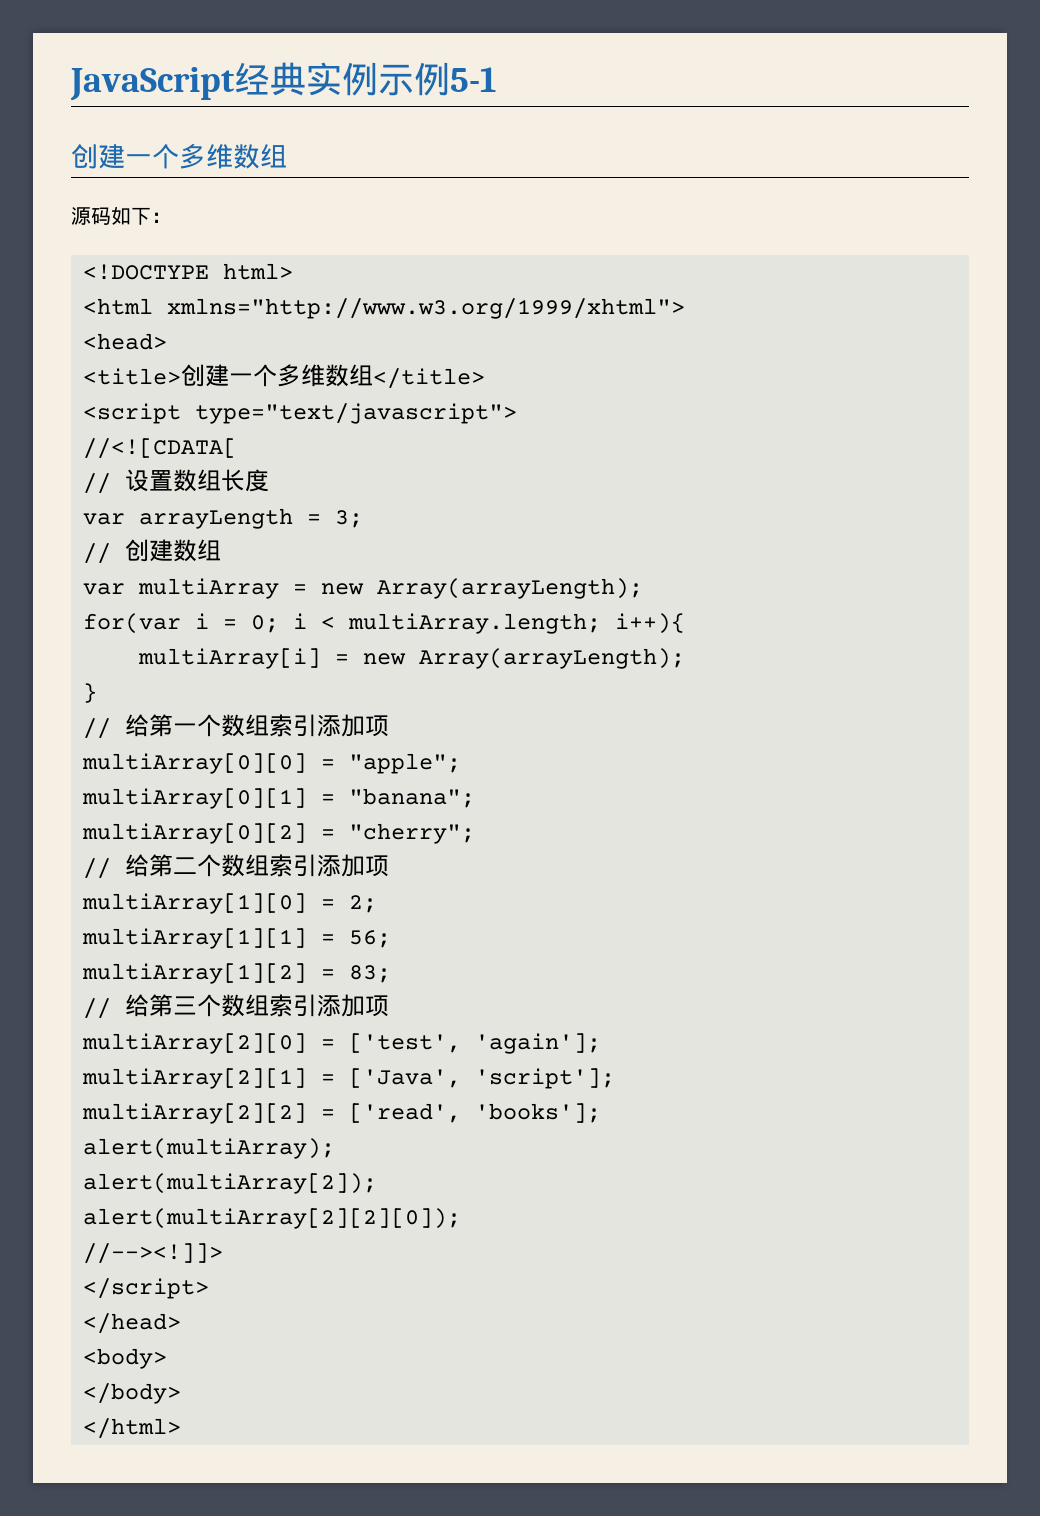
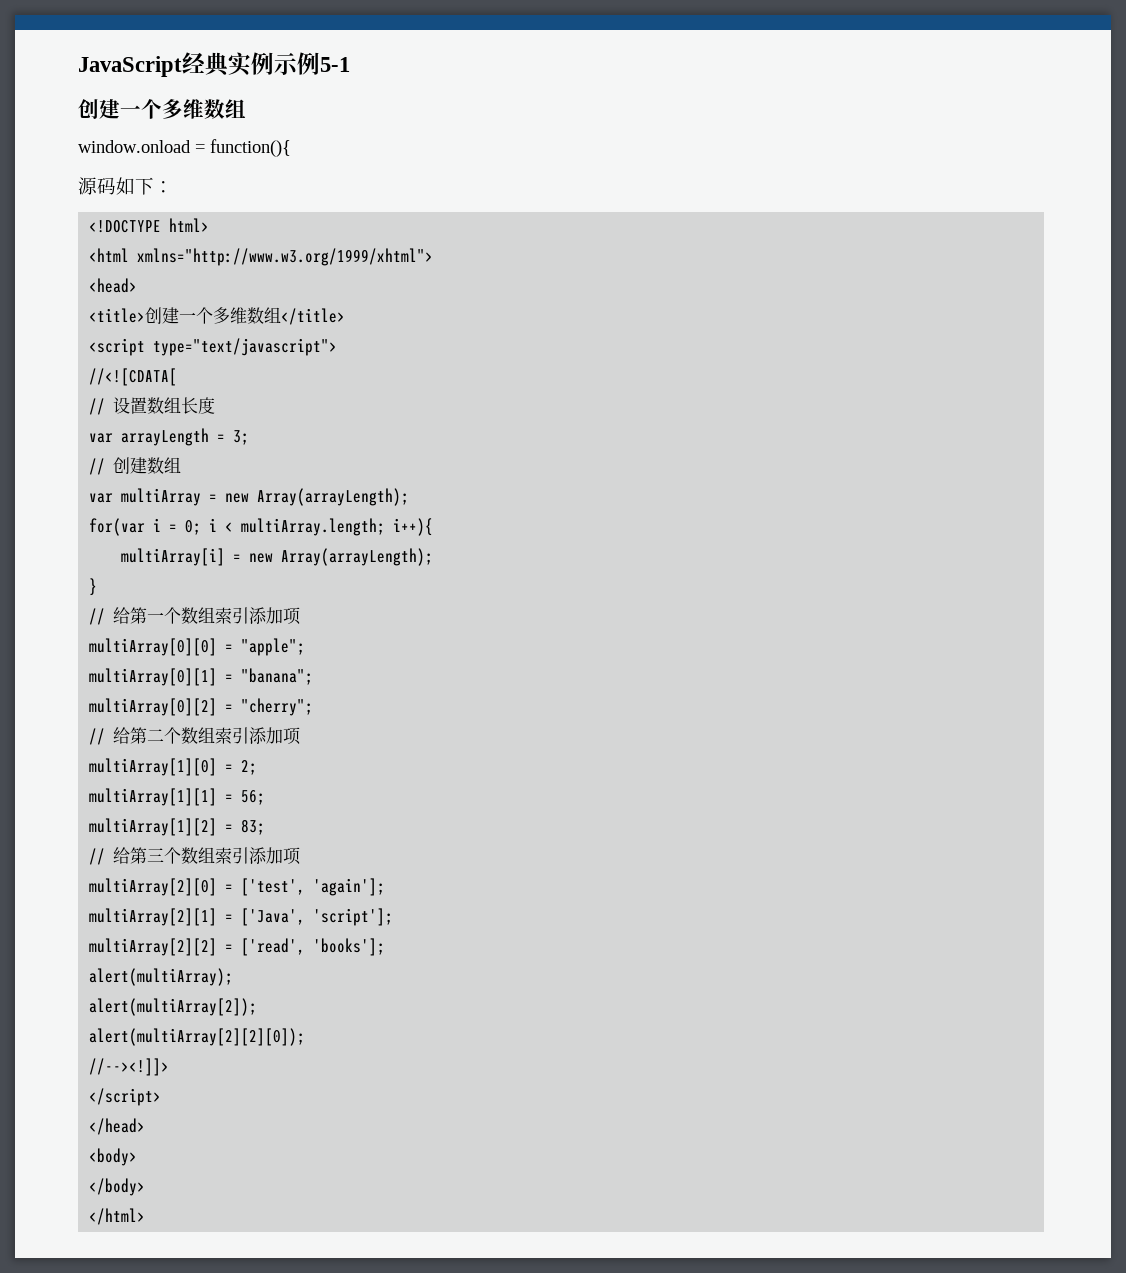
(287, 156) none -> [78,139,291,157] // window.onload = function(){

